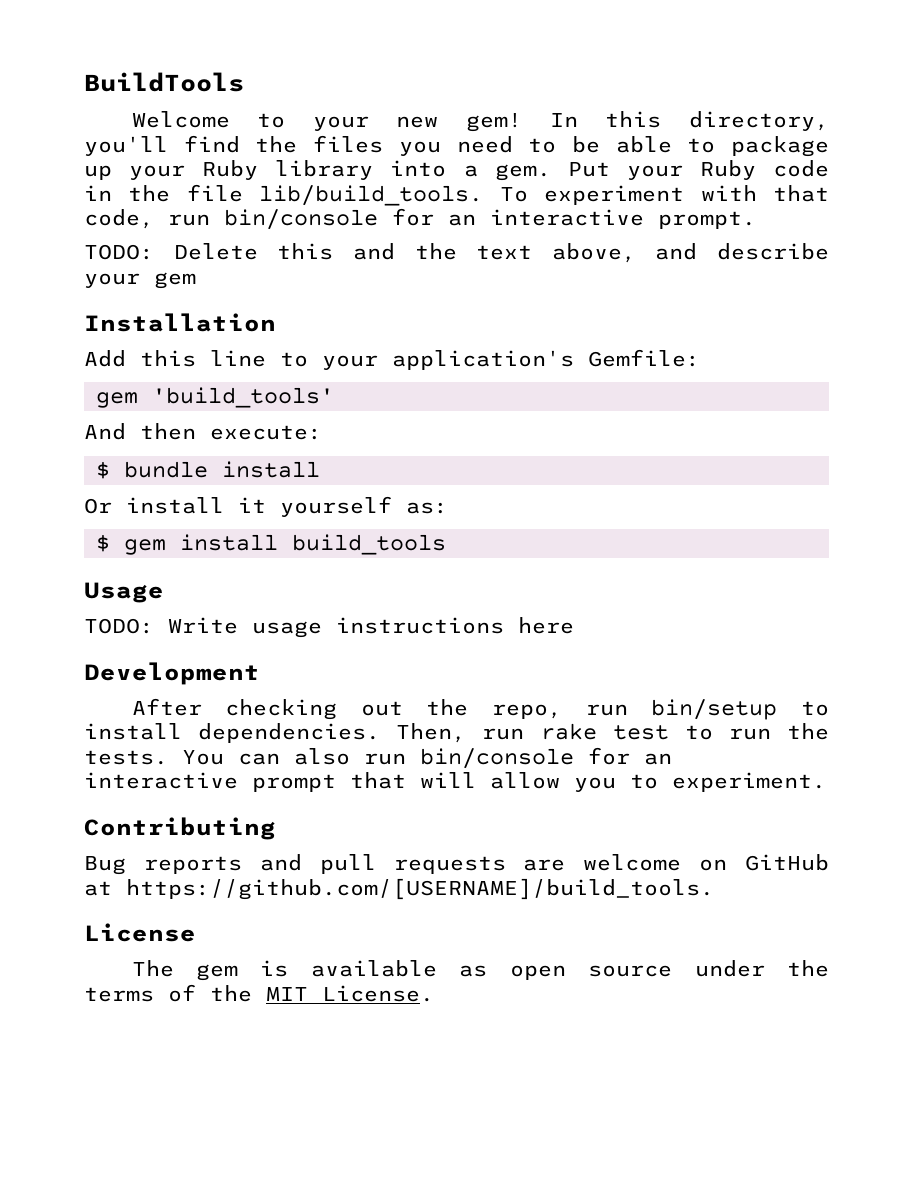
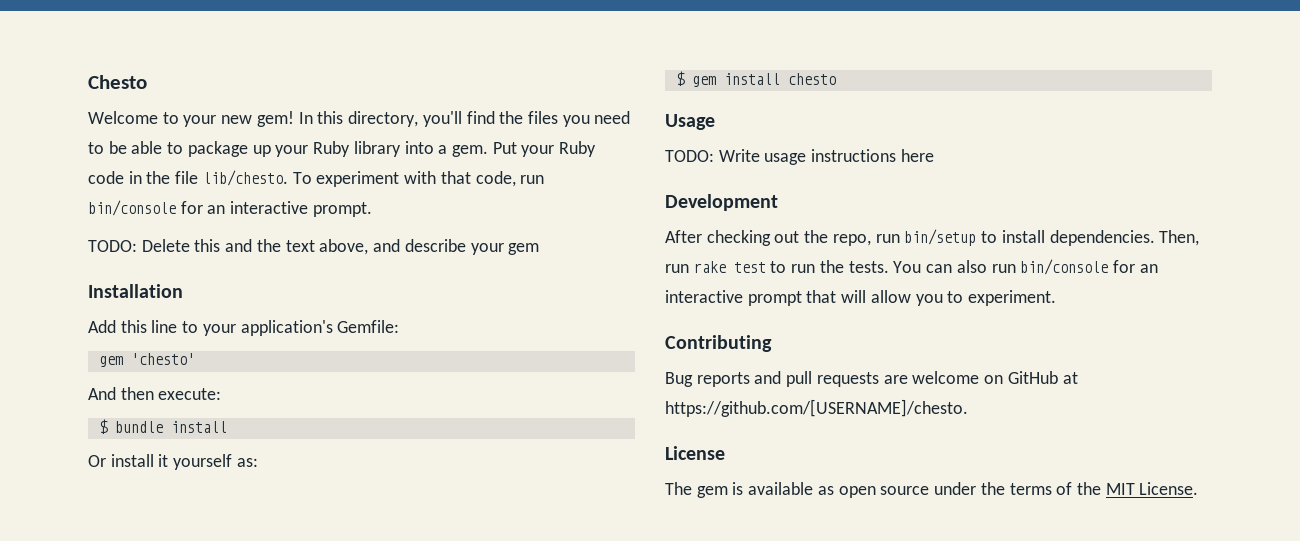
[84,72,244,92] BuildTools -> [88,75,147,89] Chesto
[259,185,484,206] lib/build_tools. -> [202,170,288,186] lib/chesto.
[152,387,334,408] 'build_tools' -> [130,353,195,365] 'chesto'
[292,534,446,555] build_tools -> [787,73,836,85] chesto
[126,878,714,900] https://github.com/[USERNAME]/build_tools. -> [665,399,968,417] https://github.com/[USERNAME]/chesto.

